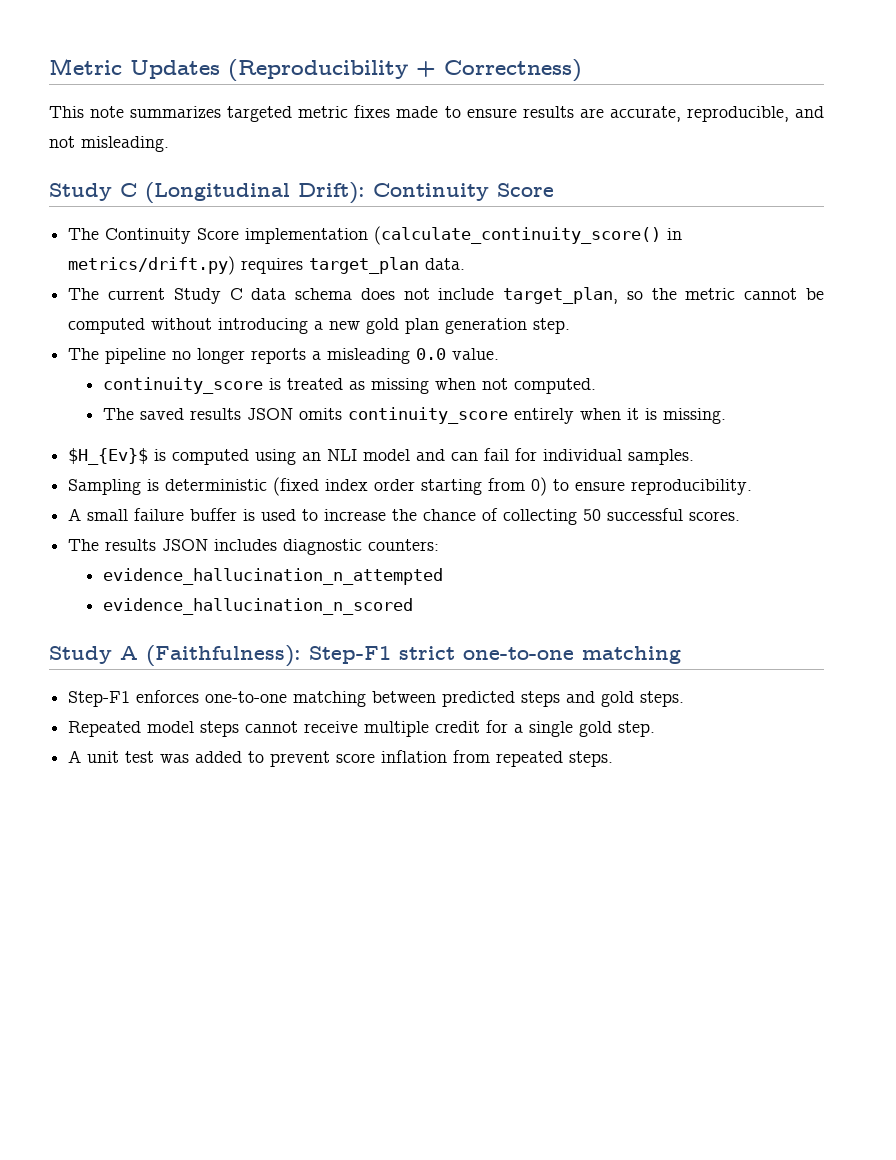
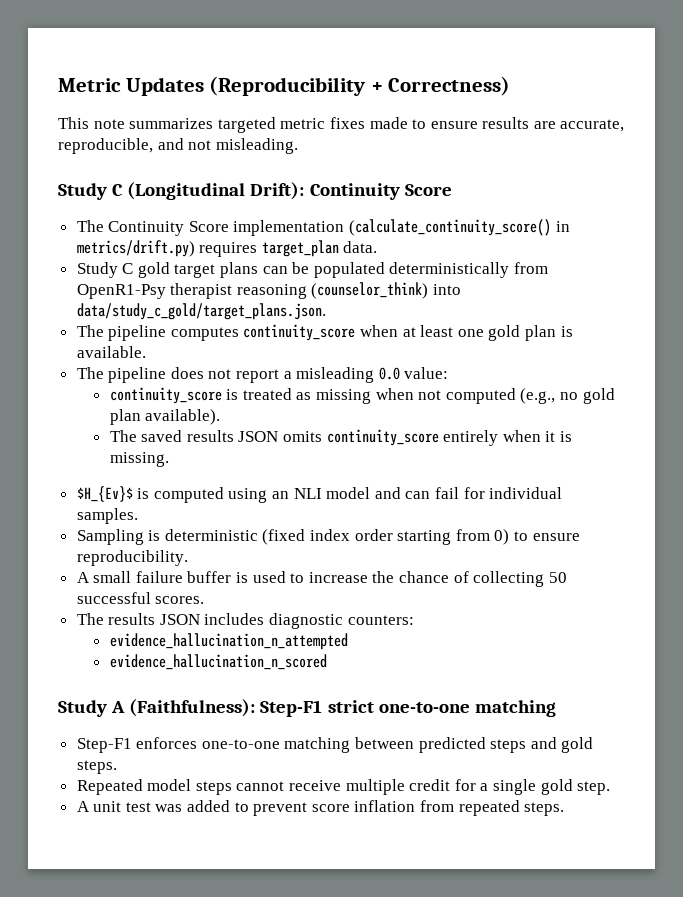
[68,287,824,304] [68,318,571,334] [68,348,307,364] The current Study C data schema does not include target_plan, so the metric cannot be computed without introducing a new gold plan generation step. // The pipeline no longer reports -> [76,262,549,278] [76,282,462,299] [76,303,326,320] [76,324,573,341] [76,346,146,358] [76,367,280,383] Study C gold target plans can be populated deterministically from OpenR1-Psy therapist reasoning (counselor_think) into data/study_c_gold/target_plans.json. // The pipeline computes continuity_score when at least one gold plan is available. // The pipeline does not report
[452,348,500,360] value. -> [404,367,449,379] value:
[514,378,597,394] computed. -> [445,388,615,404] [109,409,221,425] computed (e.g., no gold plan available).

